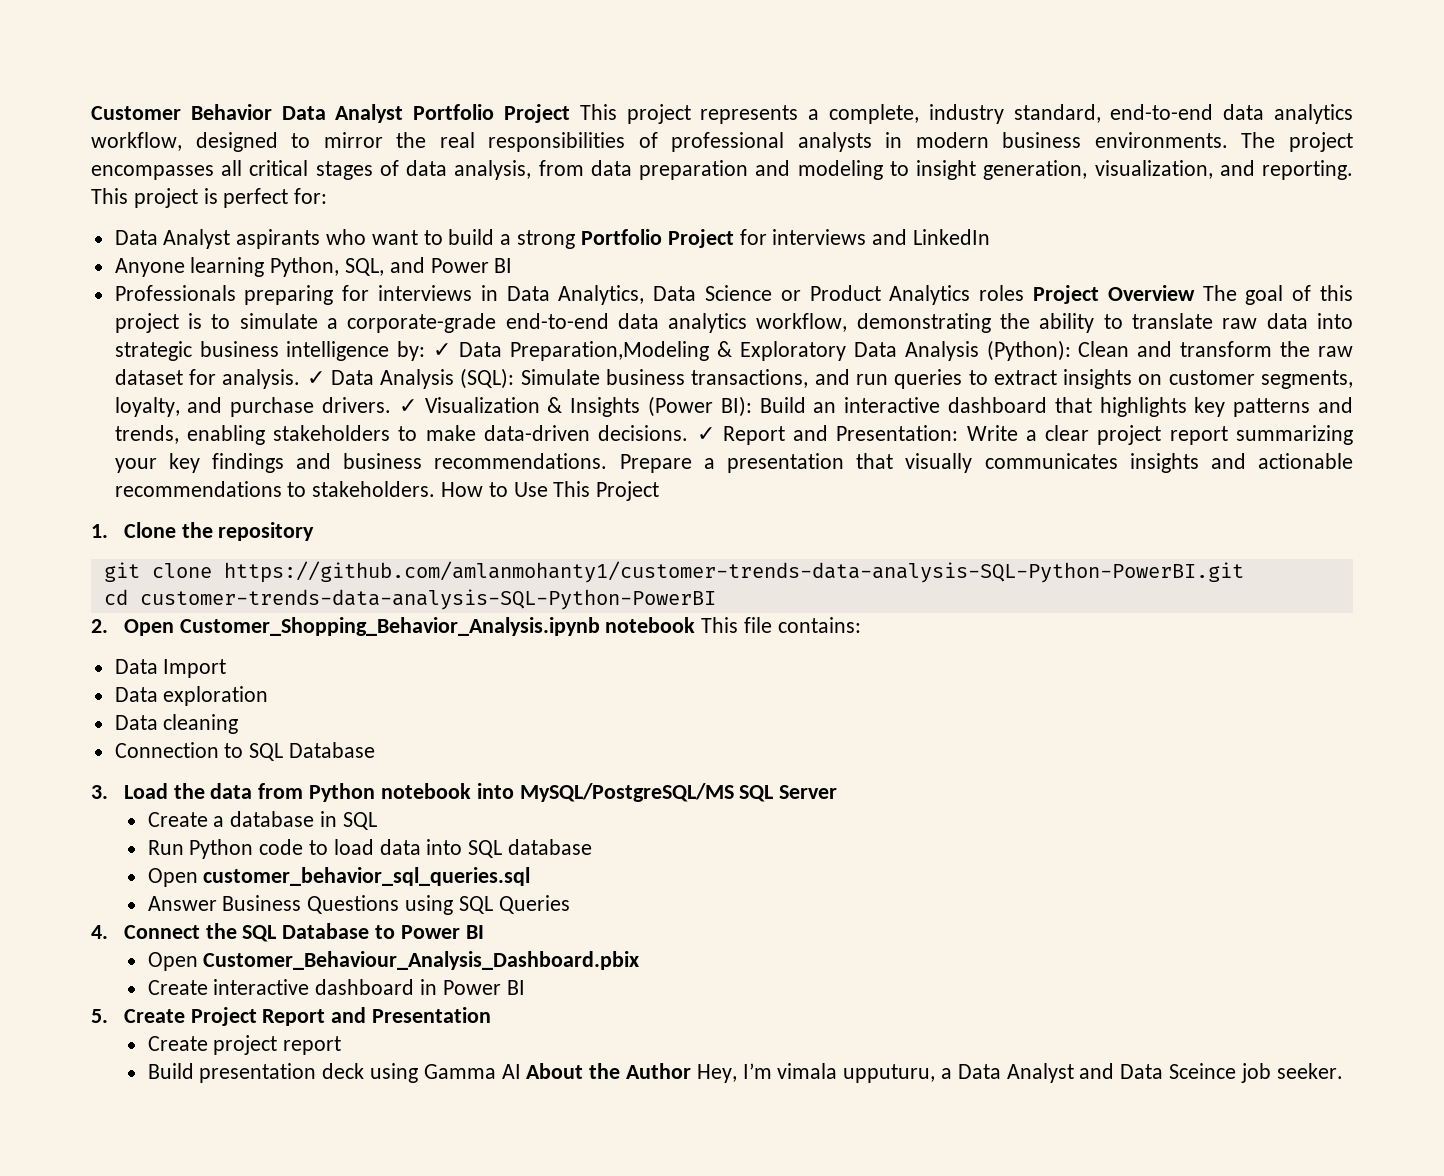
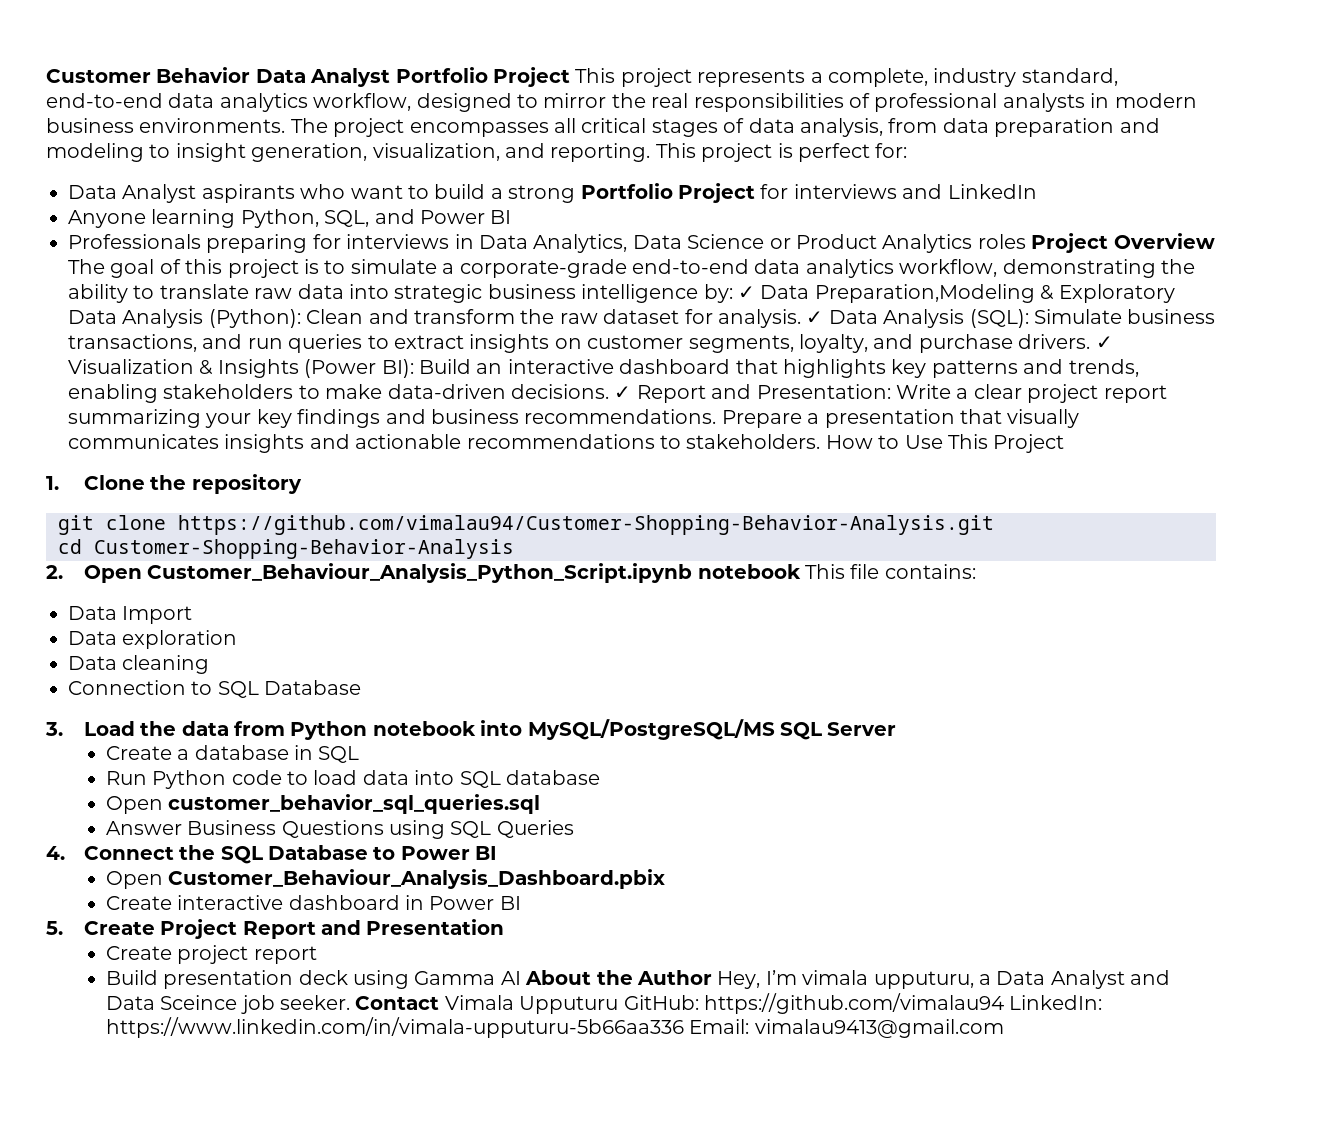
[223,561,1244,583] https://github.com/amlanmohanty1/customer-trends-data-analysis-SQL-Python-PowerBI.git -> [178,515,994,535] https://github.com/vimalau94/Customer-Shopping-Behavior-Analysis.git
[139,589,716,610] customer-trends-data-analysis-SQL-Python-PowerBI -> [94,539,514,559] Customer-Shopping-Behavior-Analysis
[179,617,600,636] Customer_Shopping_Behavior_Analysis.ipynb -> [147,563,693,583] Customer_Behaviour_Analysis_Python_Script.ipynb
(1343, 1071) none -> [355,993,1103,1014] [105,1017,1004,1038] Contact Vimala Upputuru GitHub: https://github.com/vimalau94 LinkedIn: https://www.linkedin.com/in/vimala-upputuru-5b66aa336 Email: vimalau9413@gmail.com

